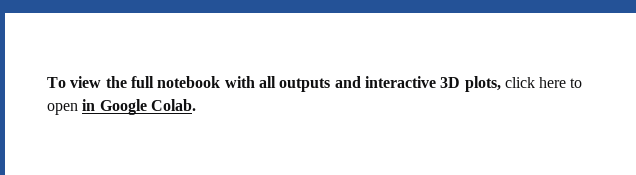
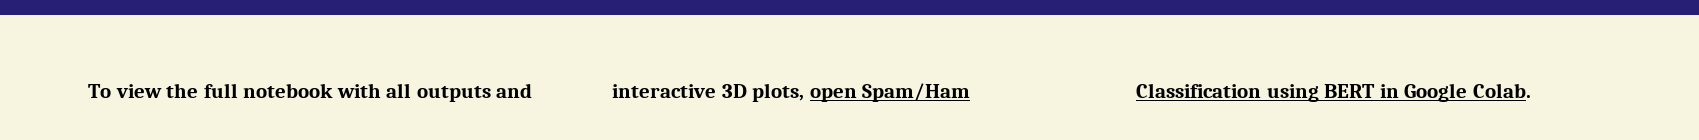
[504,77,583,88] [47,103,78,115] click here to open -> [809,83,1376,102] open Spam/Ham Classification using BERT

